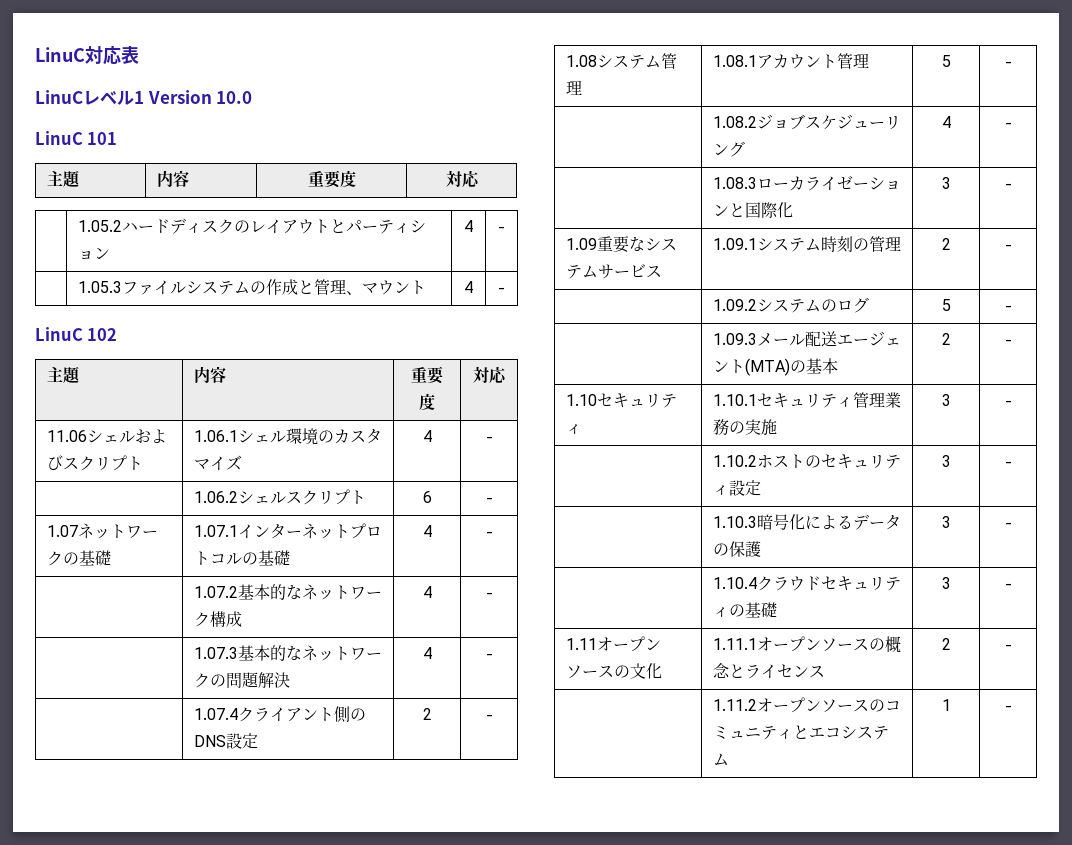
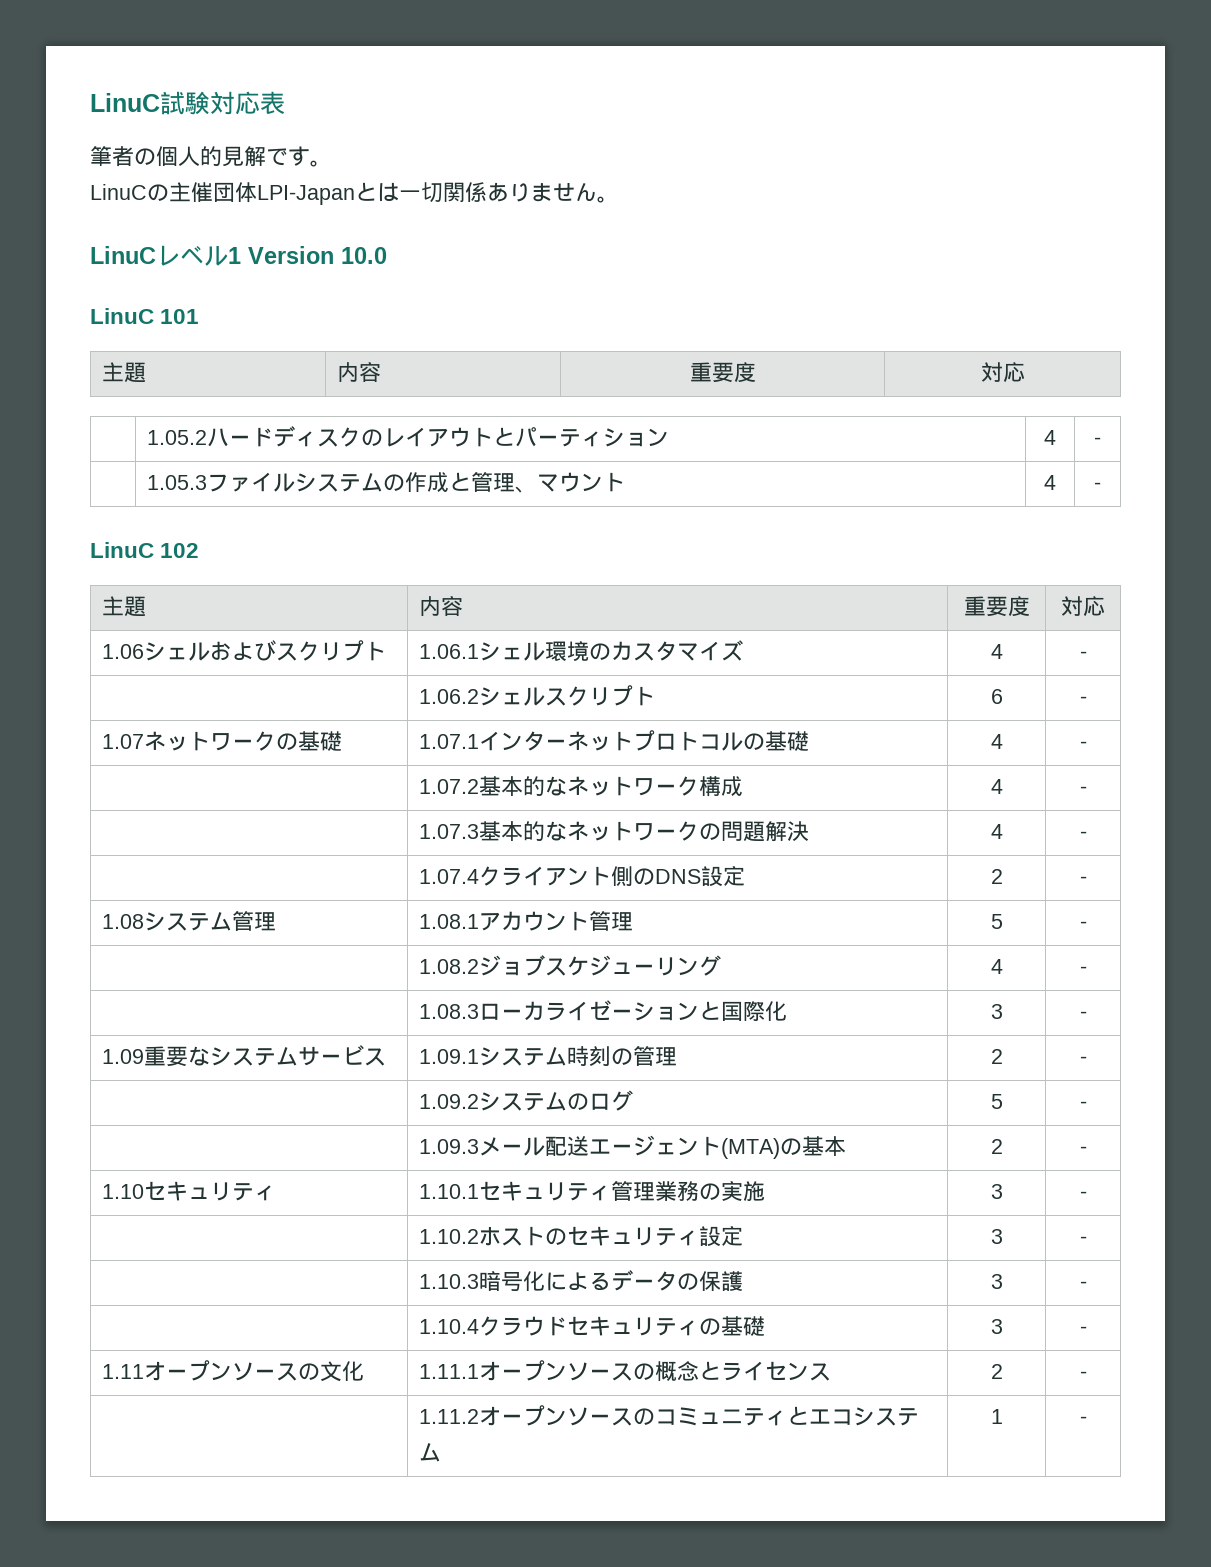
[35,47,85,62] LinuC -> [90,91,210,115] LinuC試験
(139, 55) none -> [90,146,332,167] [90,182,619,205] // 筆者の個人的見解です。 // LinuCの主催団体LPI-Japanとは一切関係ありません。
[46,430,87,442] 11.06 -> [102,644,145,659] 1.06

